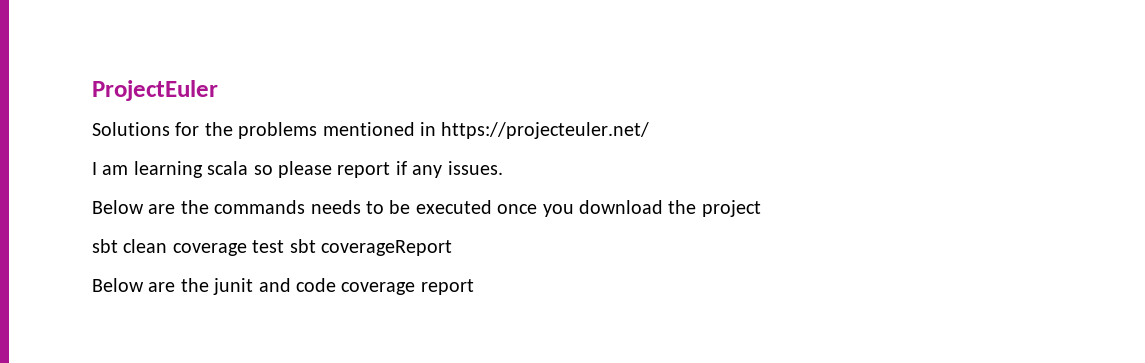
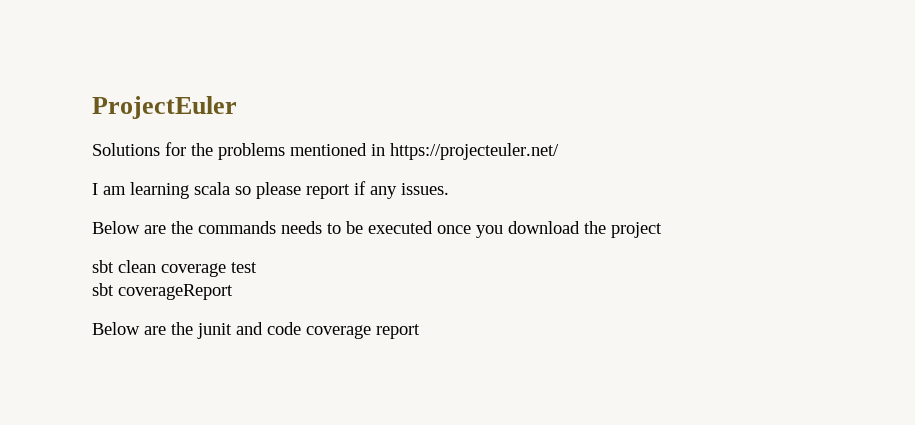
(285, 246) none -> (257, 267) //

